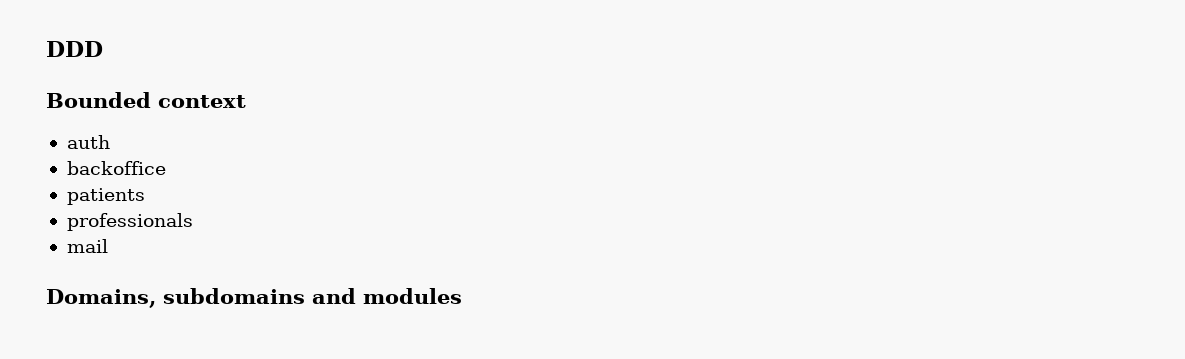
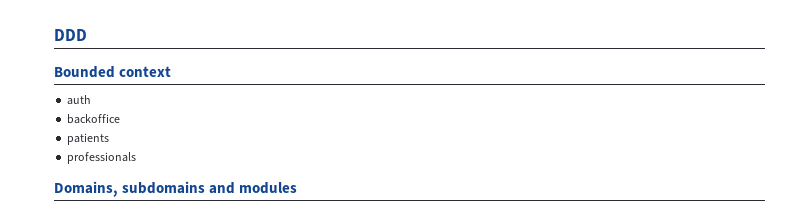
[66,239,108,253] // mail -> (137, 158) none

